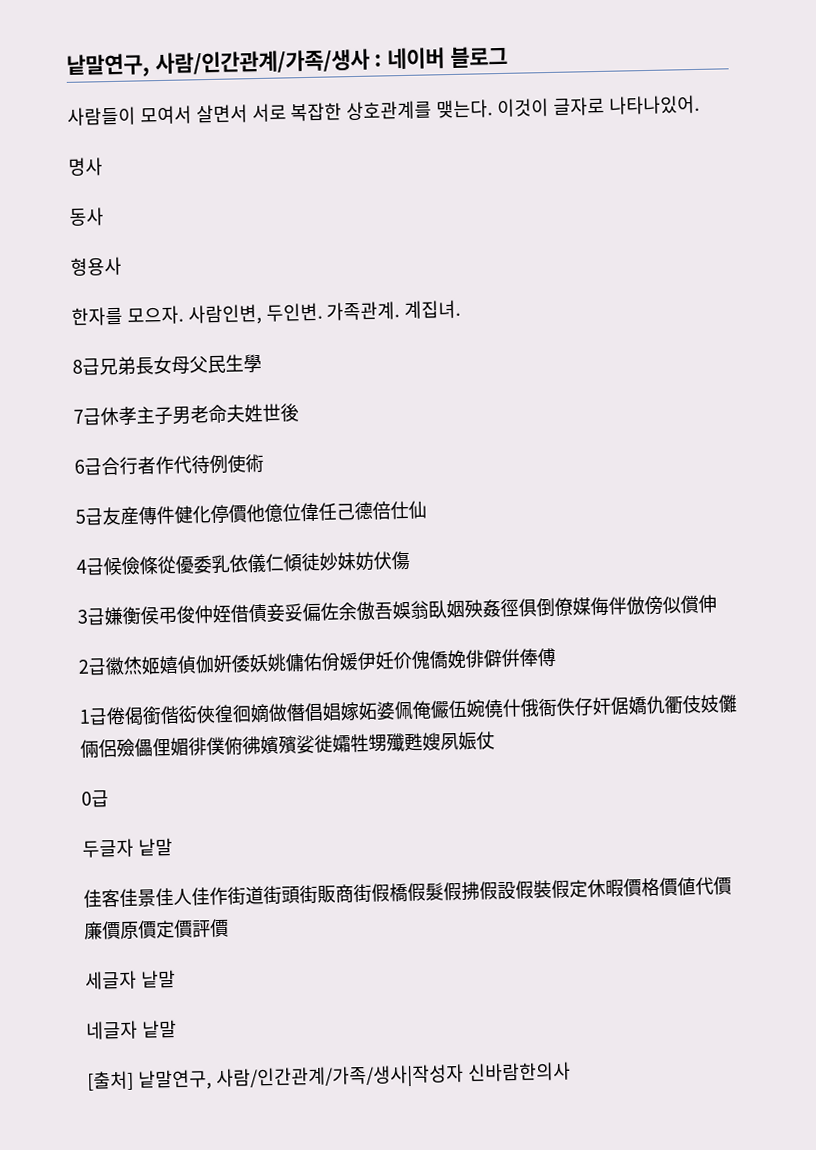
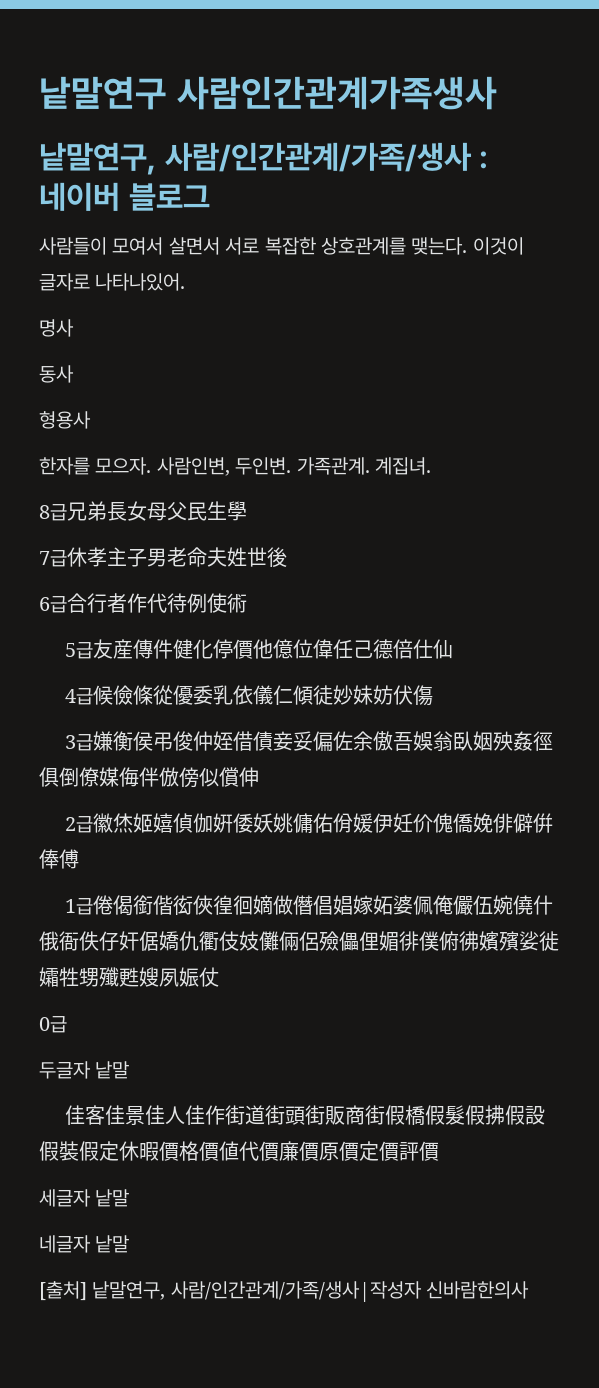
(66, 65) none -> [39,76,497,110] 낱말연구 사람인간관계가족생사 //

